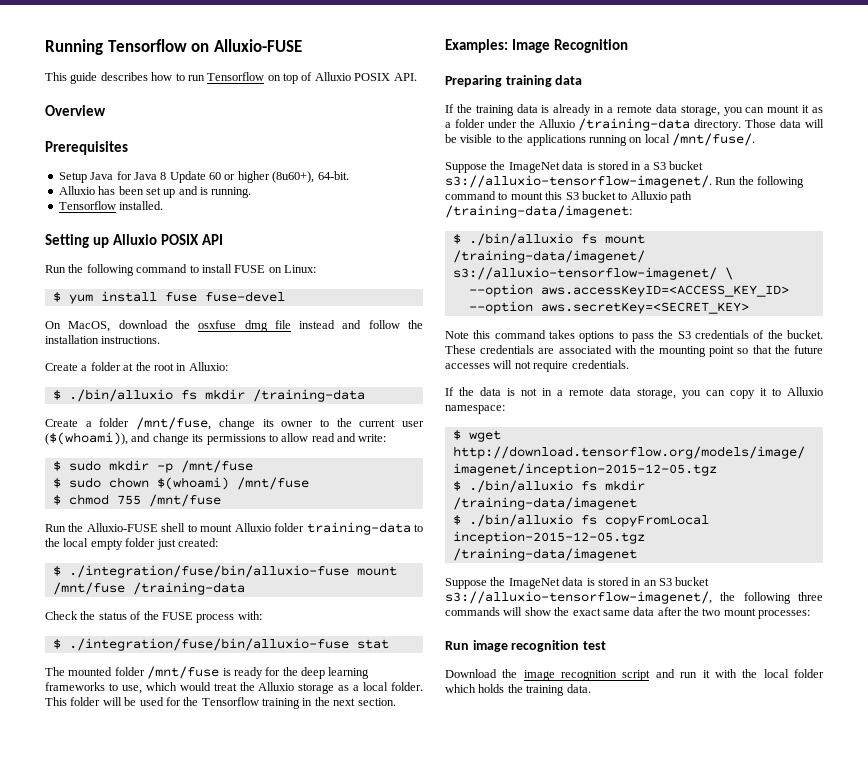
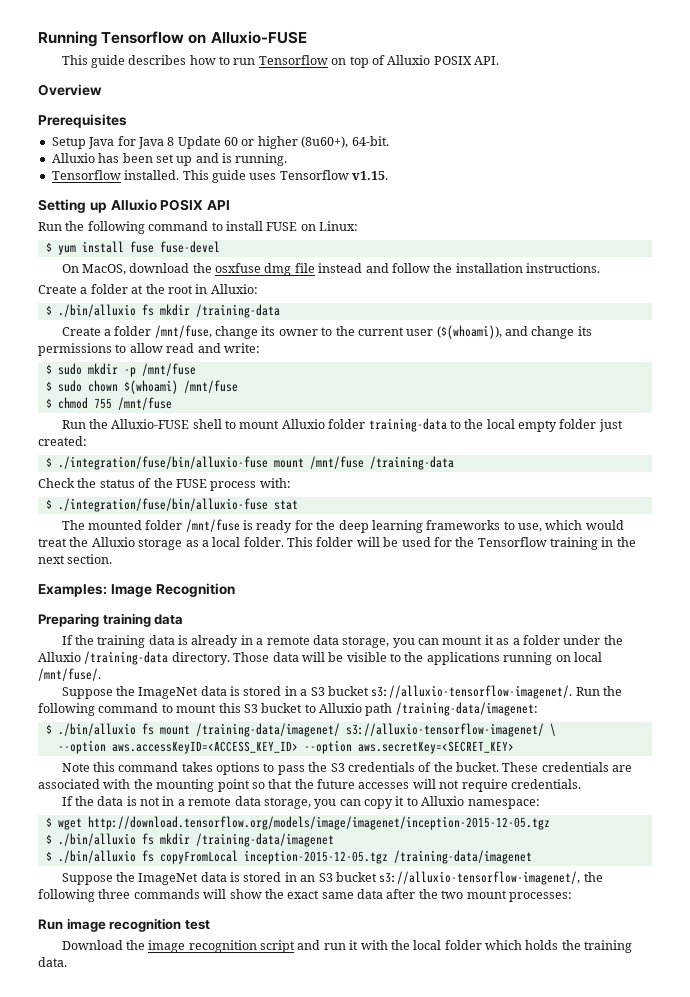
(164, 205) none -> [182,170,388,183] This guide uses Tensorflow v1.15.

